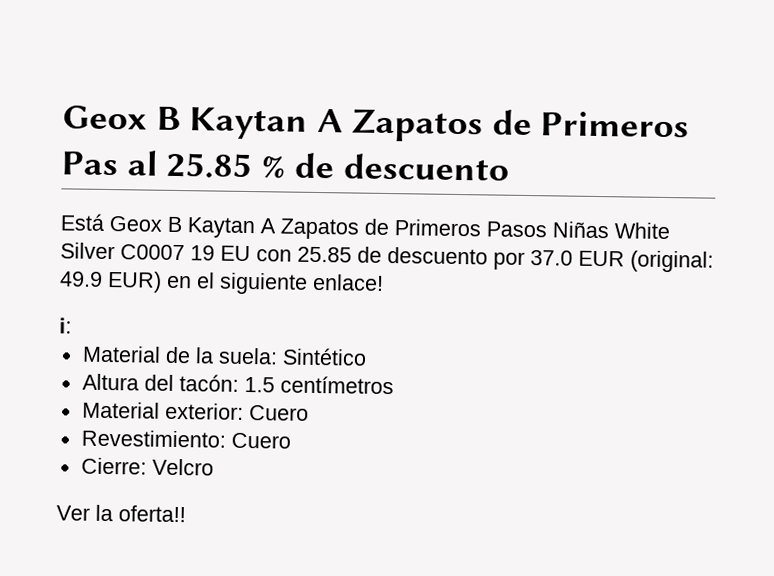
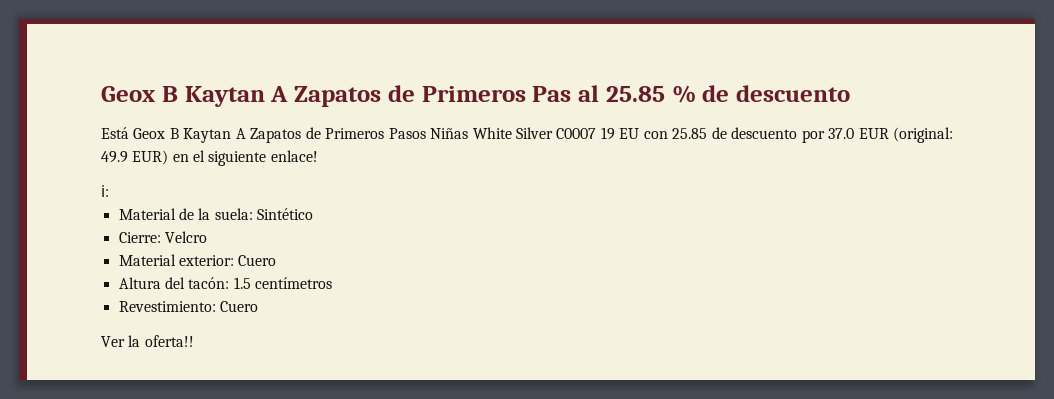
(367, 356) none -> [118,231,207,243] [118,254,277,266] // Cierre: Velcro // Material exterior: Cuero
[81,401,309,421] // Material exterior: Cuero -> (332, 283) none
[80,457,214,476] // Cierre: Velcro -> (258, 306) none

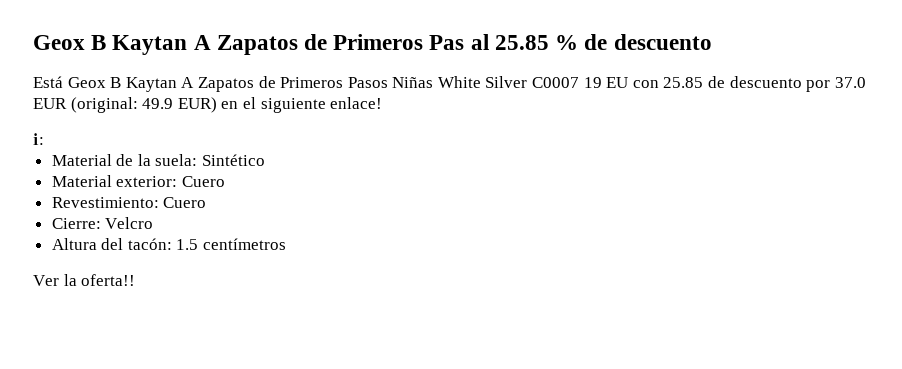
[118,231,207,243] // Cierre: Velcro -> (266, 160) none
(277, 260) none -> [51,197,207,208] [51,217,154,229] // Revestimiento: Cuero // Cierre: Velcro
[118,301,258,312] // Revestimiento: Cuero -> (287, 244) none

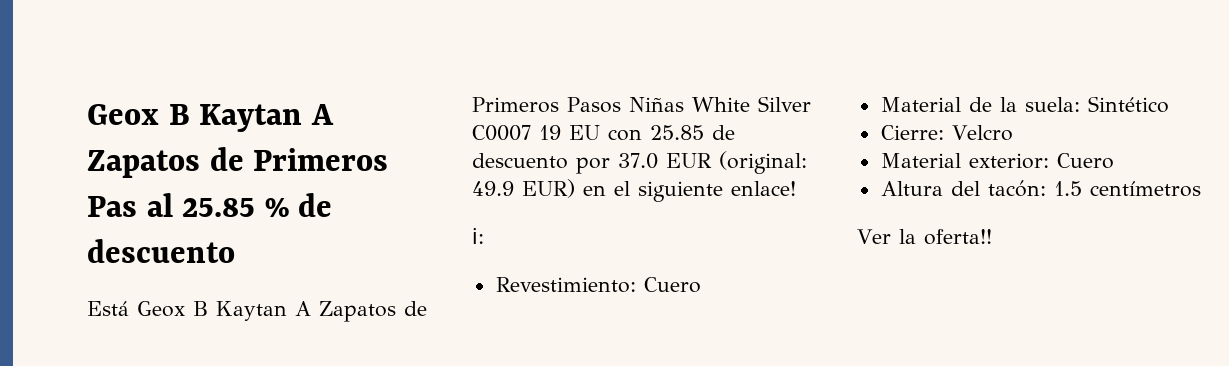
(44, 139) none -> [495,277,701,293] // Revestimiento: Cuero
(266, 160) none -> [880,125,1013,141] // Cierre: Velcro
[51,197,207,208] [51,217,154,229] // Revestimiento: Cuero // Cierre: Velcro -> (1114, 161) none

